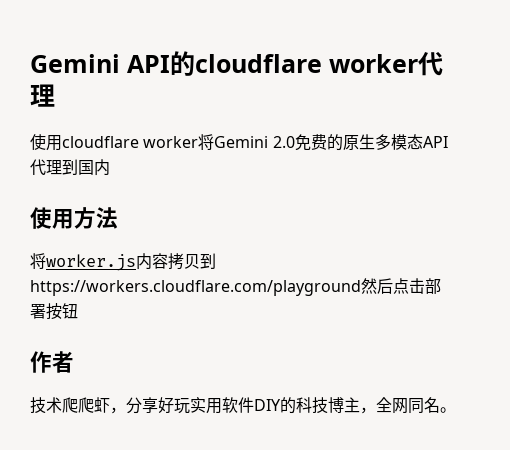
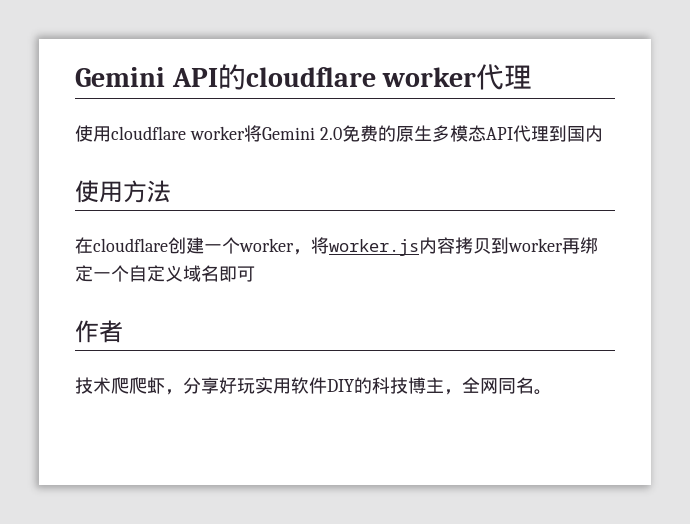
[30,253,216,271] [30,278,441,296] [30,303,78,320] 将worker.js内容拷贝到https://workers.cloudflare.com/playground然后点击部署按钮 -> [75,237,598,256] [75,265,255,282] 在cloudflare创建一个worker，将worker.js内容拷贝到worker再绑定一个自定义域名即可

